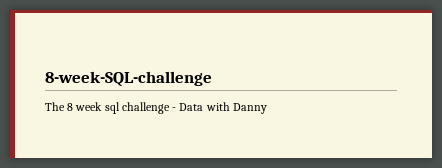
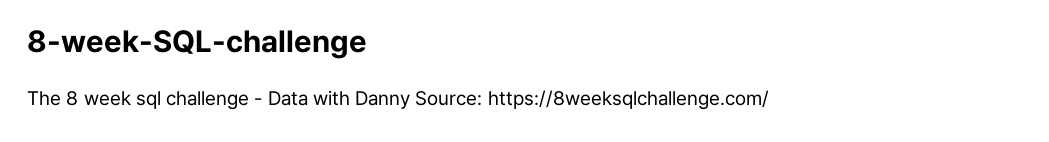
(267, 108) none -> [415,90,769,110] Source: https://8weeksqlchallenge.com/

